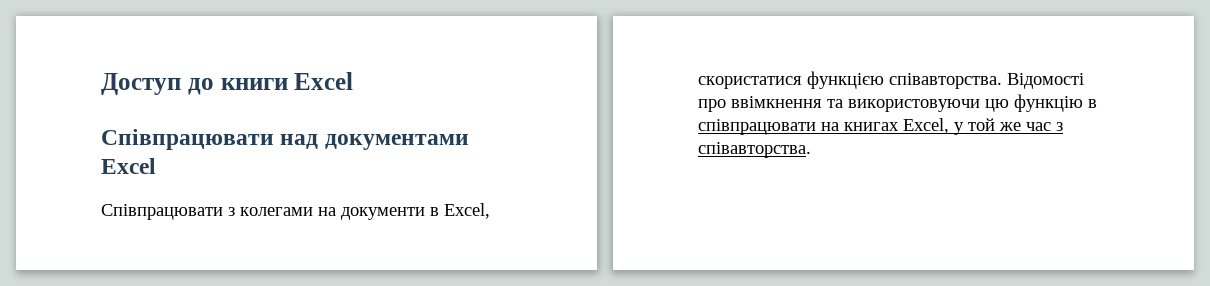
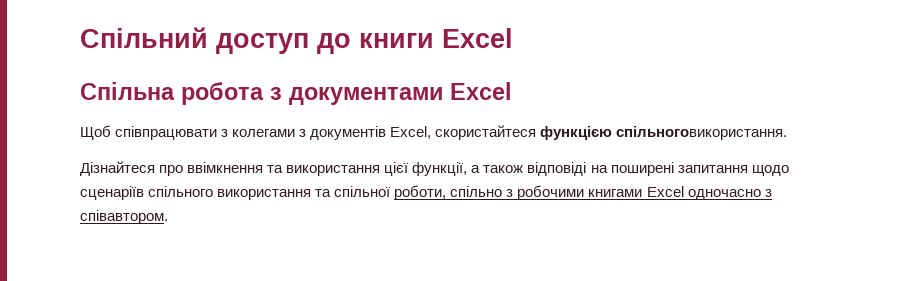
[101,73,181,95] Доступ -> [80,27,309,54] Спільний доступ
[101,129,319,150] Співпрацювати над -> [80,82,282,105] Спільна робота з
[101,203,490,220] [698,71,1084,89] [698,94,1097,112] [698,118,1063,135] [698,142,811,158] Співпрацювати з колегами на документи в Excel, скористатися функцією співавторства. Відомості про ввімкнення та використовуючи цю функцію в співпрацювати на книгах Excel, у той же час з співавторства. -> [80,125,788,140] [80,161,789,176] [80,185,772,200] [80,210,168,224] Щоб співпрацювати з колегами з документів Excel, скористайтеся функцією спільноговикористання. // Дізнайтеся про ввімкнення та використання цієї функції, а також відповіді на поширені запитання щодо сценаріїв спільного використання та спільної роботи, спільно з робочими книгами Excel одночасно з співавтором.

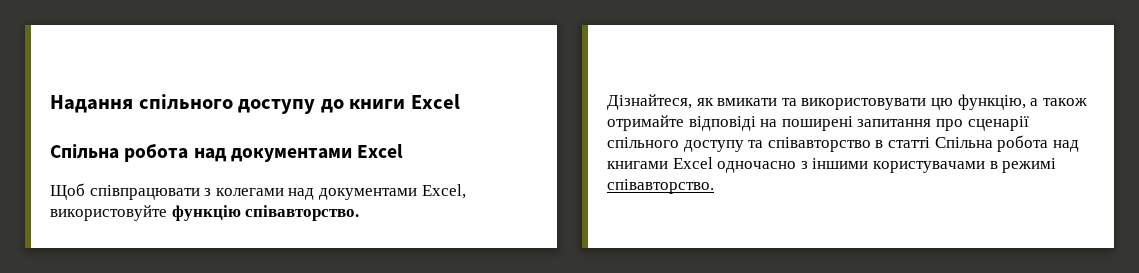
[80,27,309,54] Спільний доступ -> [50,94,316,114] Надання спільного доступу
[270,87,282,100] з -> [193,148,227,162] над
[299,125,788,140] [80,161,468,176] з документів Excel, скористайтеся функцією спільноговикористання. // Дізнайтеся про ввімкнення та використання цієї функції, -> [288,184,466,200] [50,205,360,221] [607,94,1026,110] над документами Excel, використовуйте функцію співавторство. // Дізнайтеся, як вмикати та використовувати цю функцію,
(524, 169) none -> [607,115,684,131] отримайте
[751,165,789,176] [80,185,772,200] [80,210,168,224] щодо сценаріїв спільного використання та спільної роботи, спільно з робочими книгами Excel одночасно з співавтором. -> [935,116,1029,131] [607,135,1079,152] [607,157,1057,173] [607,179,714,194] про сценарії спільного доступу та співавторство в статті Спільна робота над книгами Excel одночасно з іншими користувачами в режимі співавторство.

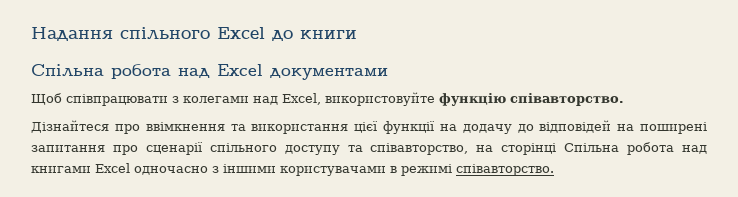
[238,99,316,114] доступу -> [217,27,265,39] Excel
[410,94,460,109] [50,143,404,162] Excel // Спільна робота над документами Excel -> [31,64,388,80] // Спільна робота над Excel документами
[318,188,417,200] документами -> (278, 100) none
[607,94,1087,110] [607,115,756,131] Дізнайтеся, як вмикати та використовувати цю функцію, а також отримайте відповіді -> [31,120,612,134] Дізнайтеся про ввімкнення та використання цієї функції на додачу до відповідей
[767,137,930,152] співавторство в статті -> [370,143,557,155] співавторство, на сторінці

